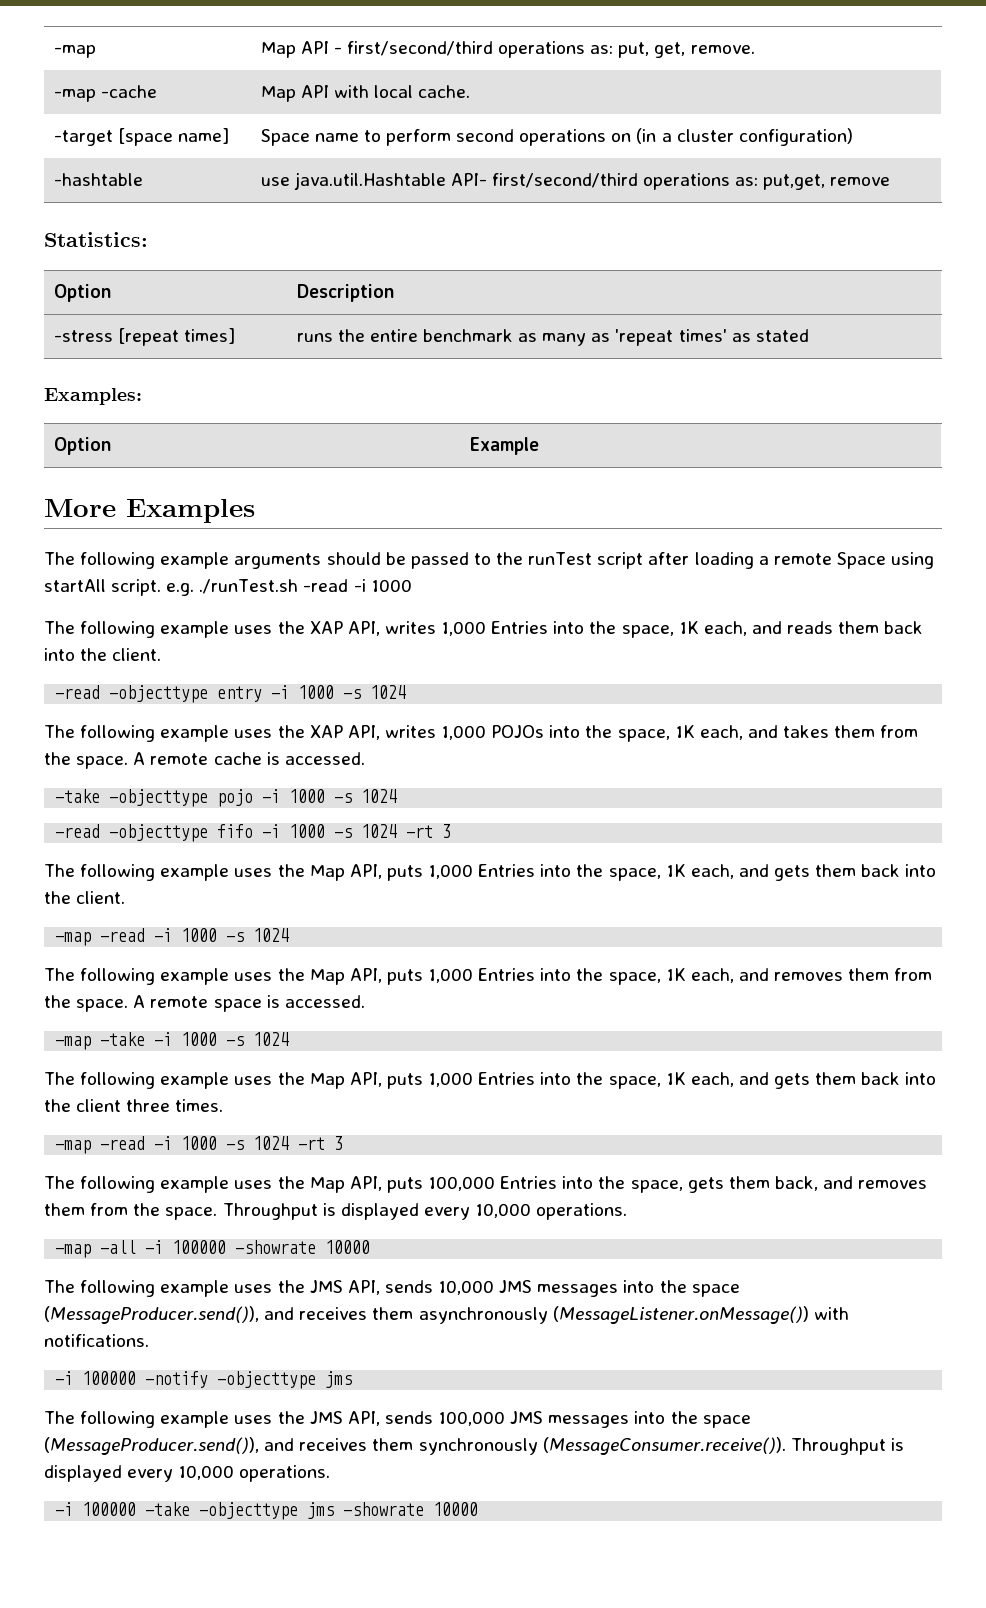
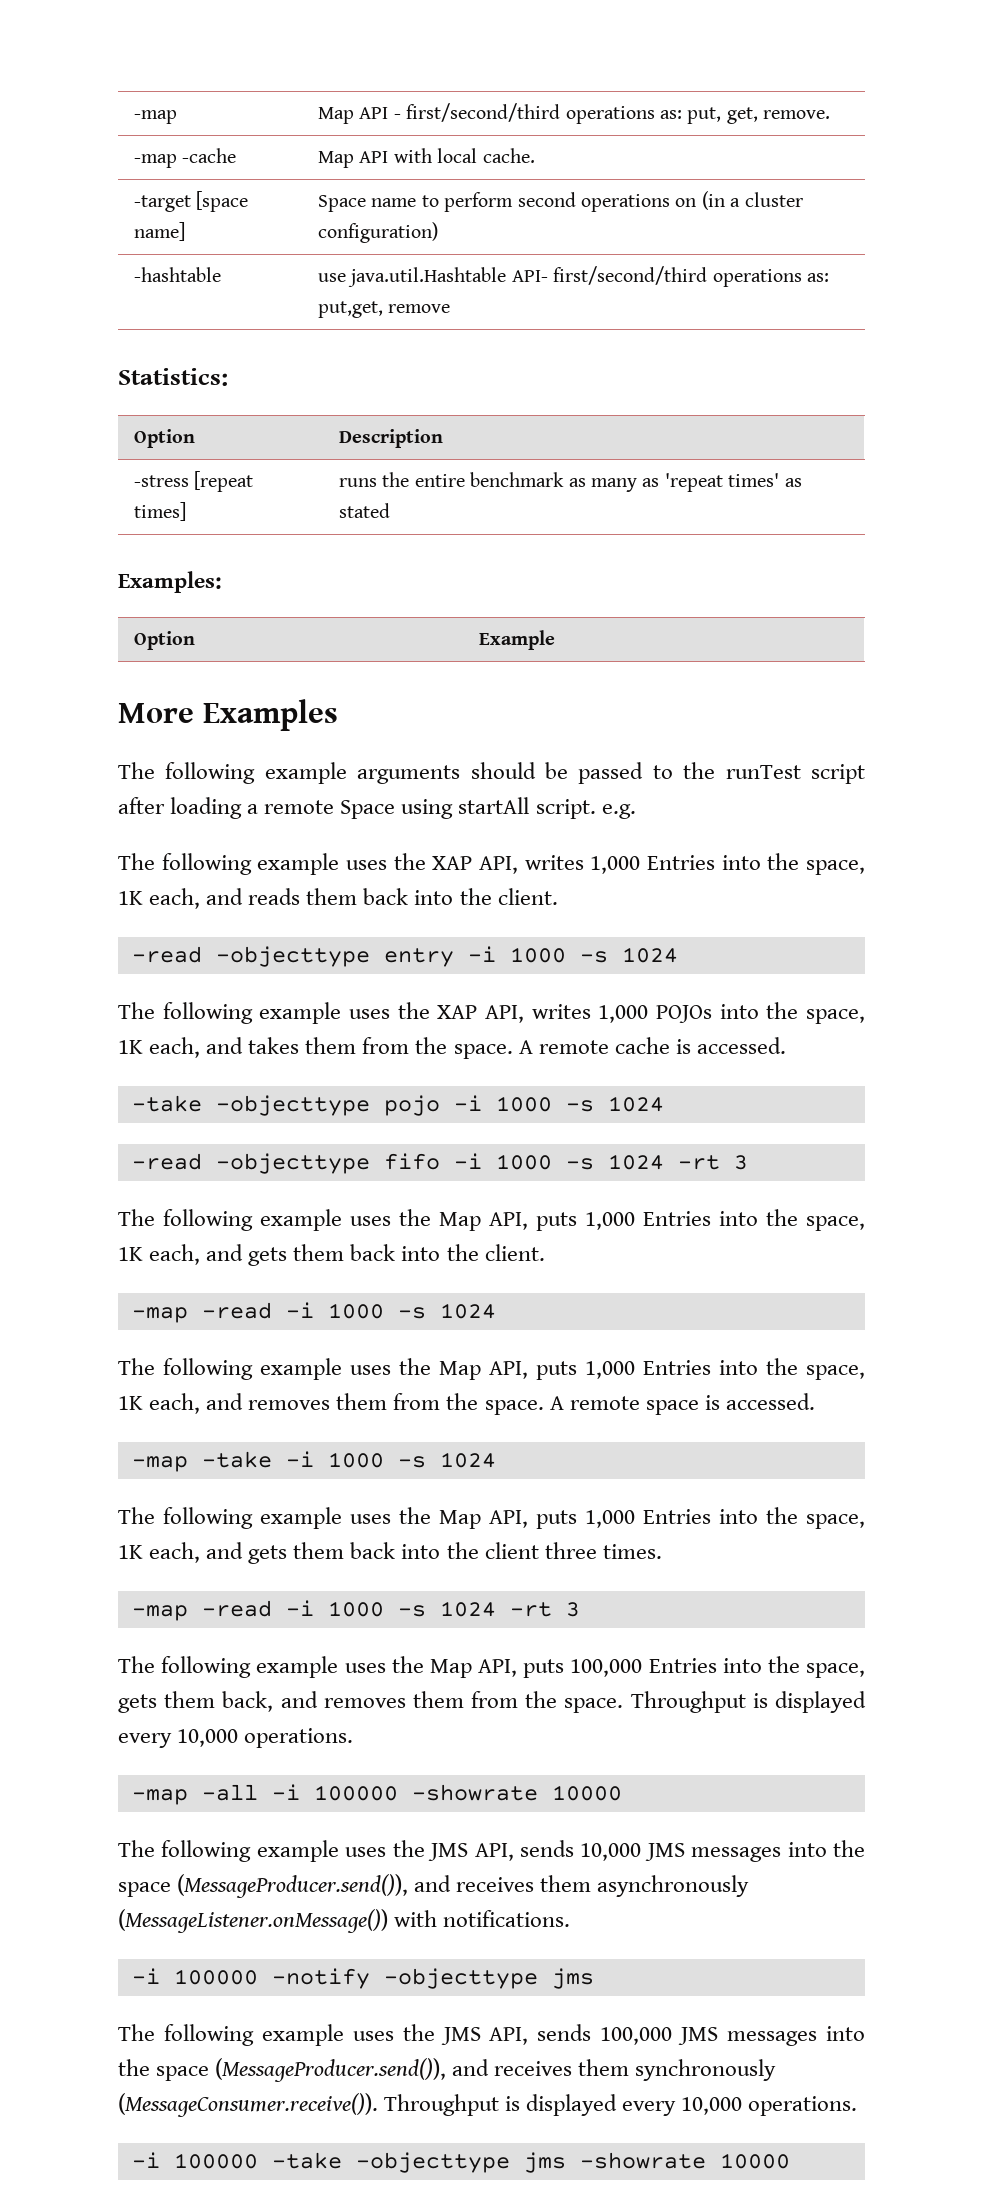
[199,579,412,594] ./runTest.sh -read -i 1000 -> (636, 811) none

